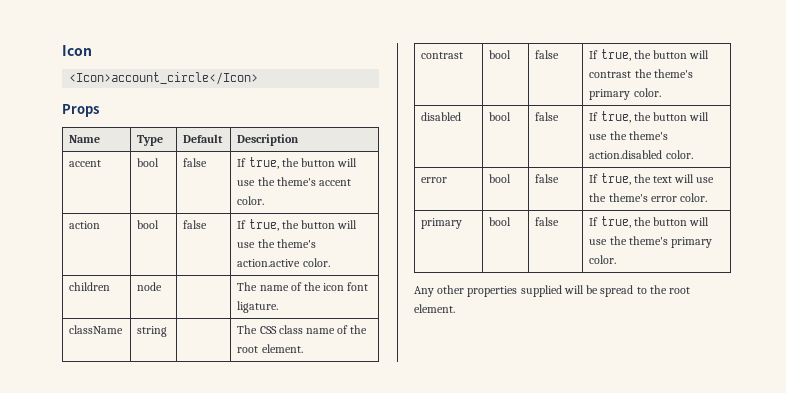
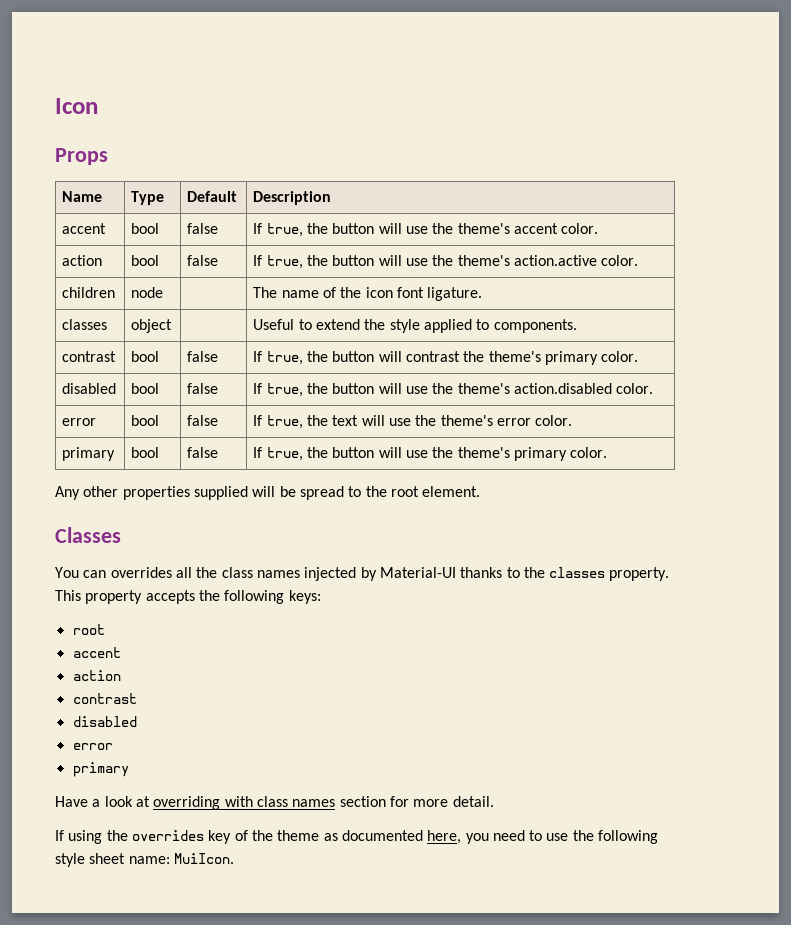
[69,72,259,85] // <Icon>account_circle</Icon> -> (98, 106) none
[69,325,124,334] [137,326,168,337] [237,325,368,334] [237,344,303,353] className | string | | The CSS class name of the root element. -> [62,319,108,330] [131,319,173,333] [253,319,577,333] classes | object | | Useful to extend the style applied to components.
(455, 308) none -> [55,527,121,543] [55,567,670,581] [55,590,321,604] [72,624,105,635] [72,647,121,658] [72,670,121,681] [72,693,137,704] [72,716,137,727] [72,743,113,750] [72,762,129,777] [55,796,494,810] [55,830,659,844] [55,853,234,867] // Classes // You can overrides all the class names injected by Material-UI thanks to the classes property. This property accepts the following keys: // root // accent // action // contrast // disabled // error // primary // Have a look at overriding with class names section for more detail. // If using the overrides key of the theme as documented here, you need to use the following style sheet name: MuiIcon.

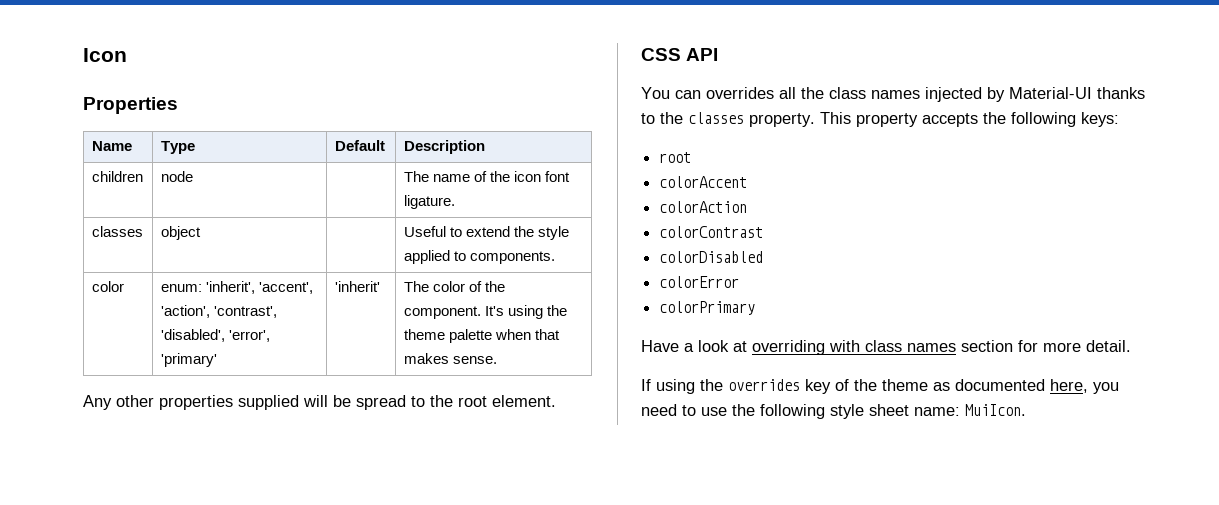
[55,148,108,165] Props -> [83,97,178,114] Properties
[62,223,107,234] [131,223,160,234] [187,223,219,234] [253,223,599,237] [62,255,103,266] [131,255,160,266] [187,255,219,266] [253,255,639,269] // accent | bool | false | If true, the button will use the theme's accent color. // action | bool | false | If true, the button will use the theme's action.active color. -> (485, 147) none
[62,351,117,362] [131,351,160,362] [187,351,219,362] [253,351,639,365] [62,383,117,394] [131,383,160,394] [187,383,219,394] [253,383,654,397] [62,418,97,426] [131,415,160,426] [187,415,219,426] [253,415,573,429] [62,447,116,461] [131,447,160,458] [187,447,219,458] [253,447,608,461] contrast | bool | false | If true, the button will contrast the theme's primary color. // disabled | bool | false | If true, the button will use the theme's action.disabled color. // error | bool | false | If true, the text will use the theme's error color. // primary | bool | false | If true, the button will use the theme's primary color. -> [91,281,124,292] [160,281,313,294] [160,305,277,318] [160,329,270,342] [160,353,217,367] [334,281,380,292] [403,281,505,292] [403,305,567,319] [403,329,560,343] [403,353,497,364] color | enum: 'inherit', 'accent', 'action', 'contrast', 'disabled', 'error', 'primary' | 'inherit' | The color of the component. It's using the theme palette when that makes sense.
[55,527,121,543] Classes -> [641,48,719,61] CSS API
[72,647,121,658] [72,670,121,681] [72,693,137,704] [72,716,137,727] [72,743,113,750] [72,762,129,777] accent // action // contrast // disabled // error // primary -> [659,176,748,188] [659,201,748,213] [659,226,764,238] [659,251,764,263] [659,276,740,288] [659,301,756,315] colorAccent // colorAction // colorContrast // colorDisabled // colorError // colorPrimary

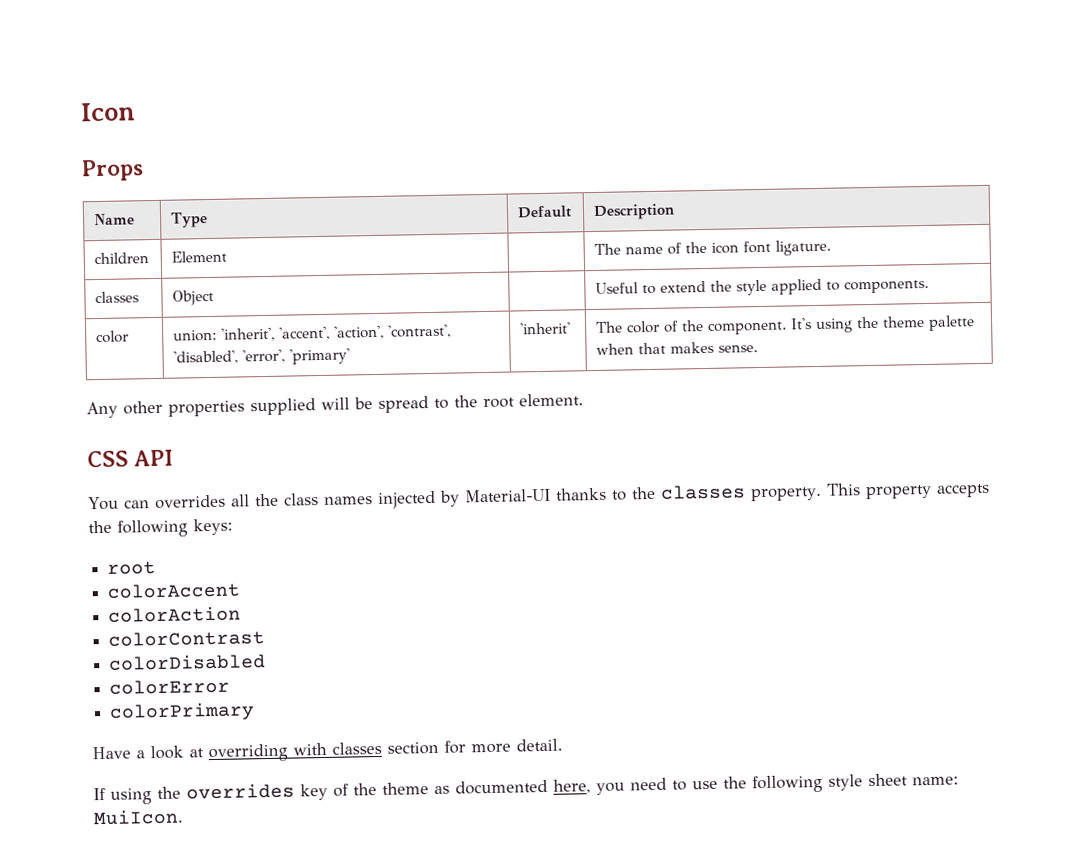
[83,97,178,114] Properties -> [81,159,144,182] Props
[160,171,193,182] node -> [171,250,228,263] Element
[160,226,201,240] object -> [172,289,215,306] Object
[160,284,202,292] enum: -> [173,329,218,342] union:
[865,340,956,352] class names -> [332,741,382,755] classes

